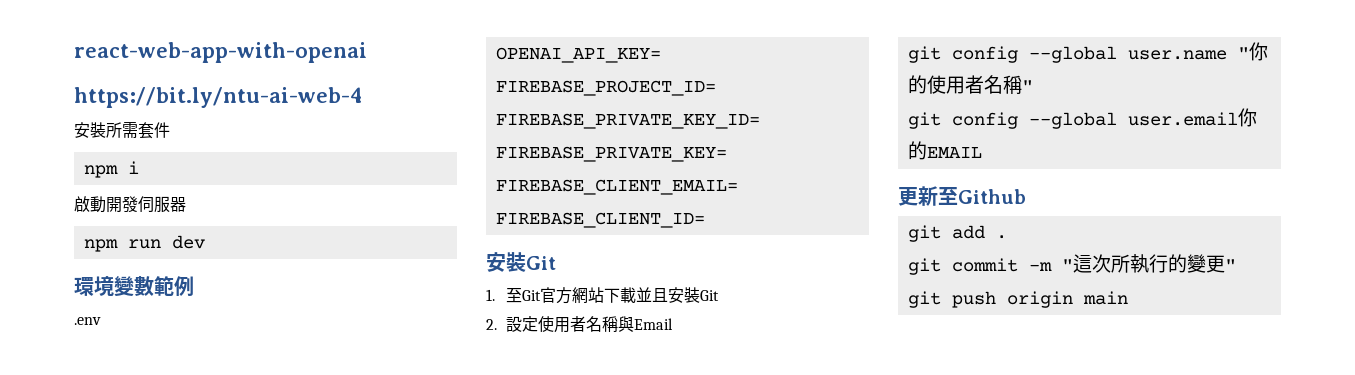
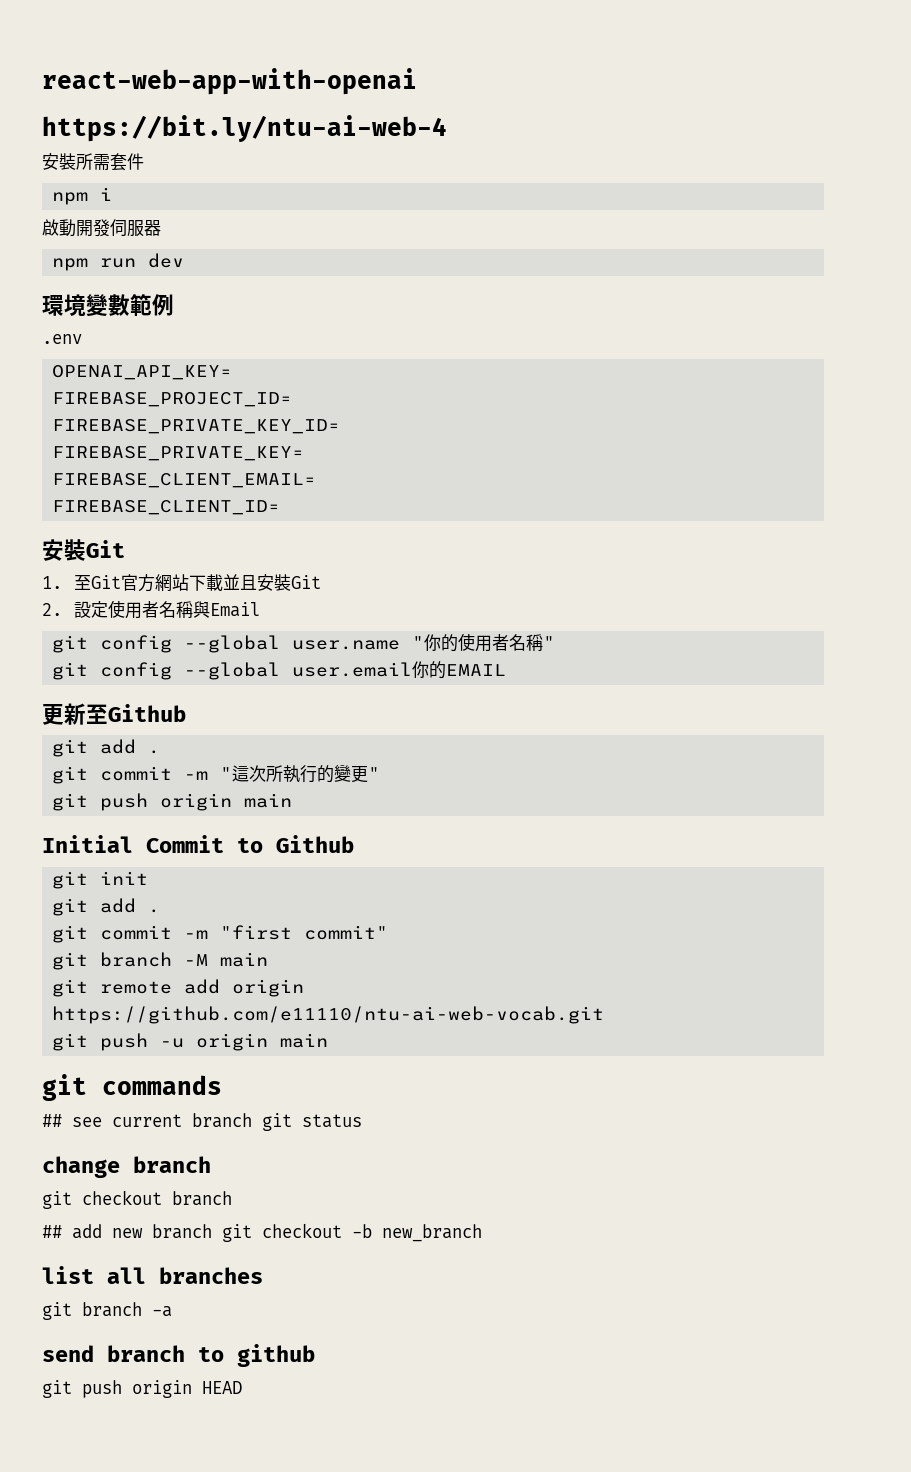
(1128, 298) none -> [42,835,354,853] [52,871,149,889] [52,898,161,916] [52,925,389,943] [52,952,269,970] [52,979,305,997] [52,1006,605,1024] [52,1033,329,1051] [42,1074,222,1101] [42,1113,362,1131] [42,1156,211,1178] [42,1190,232,1209] [42,1223,482,1242] [42,1266,263,1284] [42,1302,172,1320] [42,1344,315,1367] [42,1380,242,1398] // Initial Commit to Github // git init // git add . // git commit -m "first commit" // git branch -M main // git remote add origin https://github.com/e11110/ntu-ai-web-vocab.git // git push -u origin main // git commands // ## see current branch git status // change branch // git checkout branch // ## add new branch git checkout -b new_branch // list all branches // git branch -a // send branch to github // git push origin HEAD

